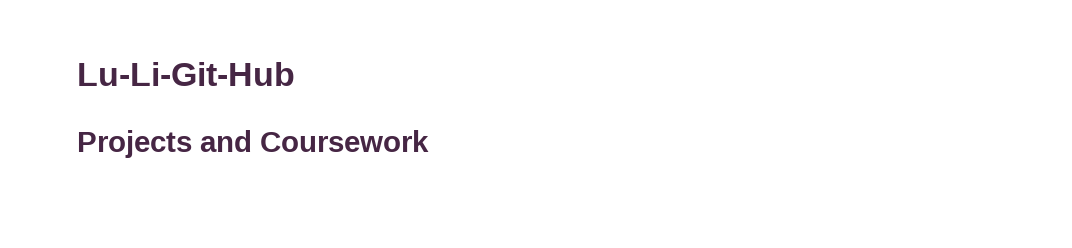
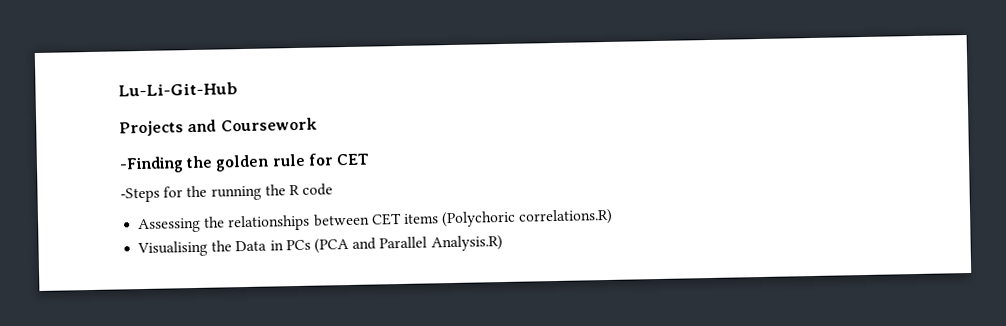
(429, 141) none -> [119,153,370,174] [120,183,334,203] [138,208,614,234] [137,235,503,258] // -Finding the golden rule for CET // -Steps for the running the R code // Assessing the relationships between CET items (Polychoric correlations.R) // Visualising the Data in PCs (PCA and Parallel Analysis.R)

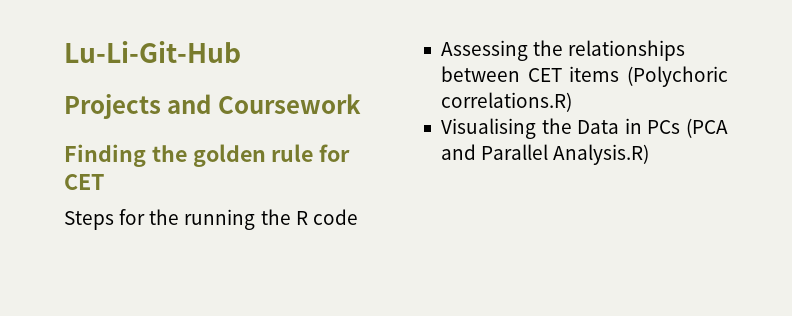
[119,156,184,174] -Finding -> [64,144,146,167] Finding
[120,187,160,203] -Steps -> [64,211,114,230] Steps

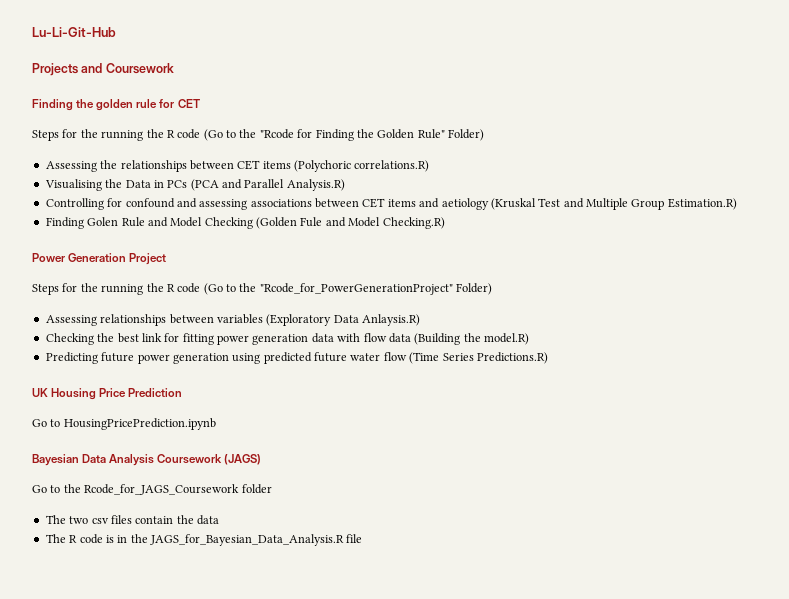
(358, 217) none -> [203,129,484,141] (Go to the "Rcode for Finding the Golden Rule" Folder)
(650, 154) none -> [45,198,737,210] [45,217,445,229] [32,253,167,265] [32,283,493,295] [45,314,420,326] [45,333,529,345] [45,352,548,364] [32,388,183,400] [32,418,216,430] [32,454,262,466] [32,484,272,495] [45,515,219,525] [45,534,363,546] // Controlling for confound and assessing associations between CET items and aetiology (Kruskal Test and Multiple Group Estimation.R) // Finding Golen Rule and Model Checking (Golden Fule and Model Checking.R) // Power Generation Project // Steps for the running the R code (Go to the "Rcode_for_PowerGenerationProject" Folder) // Assessing relationships between variables (Exploratory Data Anlaysis.R) // Checking the best link for fitting power generation data with flow data (Building the model.R) // Predicting future power generation using predicted future water flow (Time Series Predictions.R) // UK Housing Price Prediction // Go to HousingPricePrediction.ipynb // Bayesian Data Analysis Coursework (JAGS) // Go to the Rcode_for_JAGS_Coursework folder // The two csv files contain the data // The R code is in the JAGS_for_Bayesian_Data_Analysis.R file

